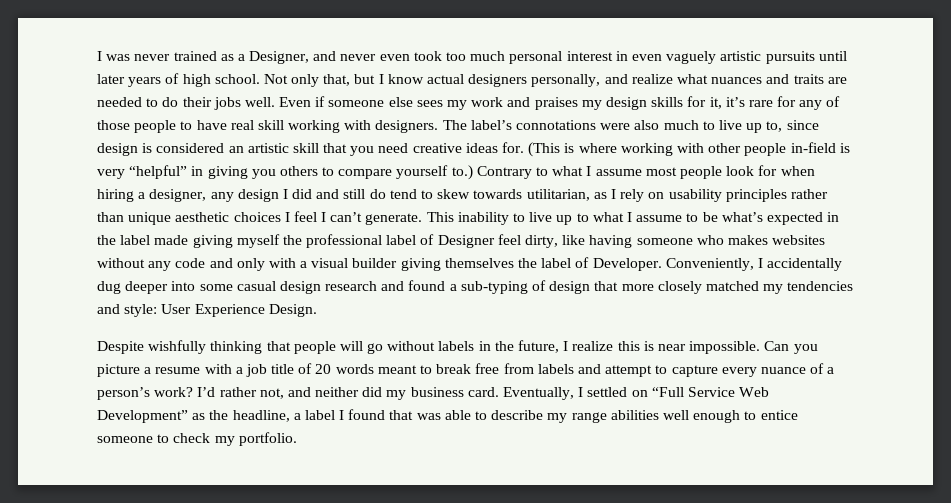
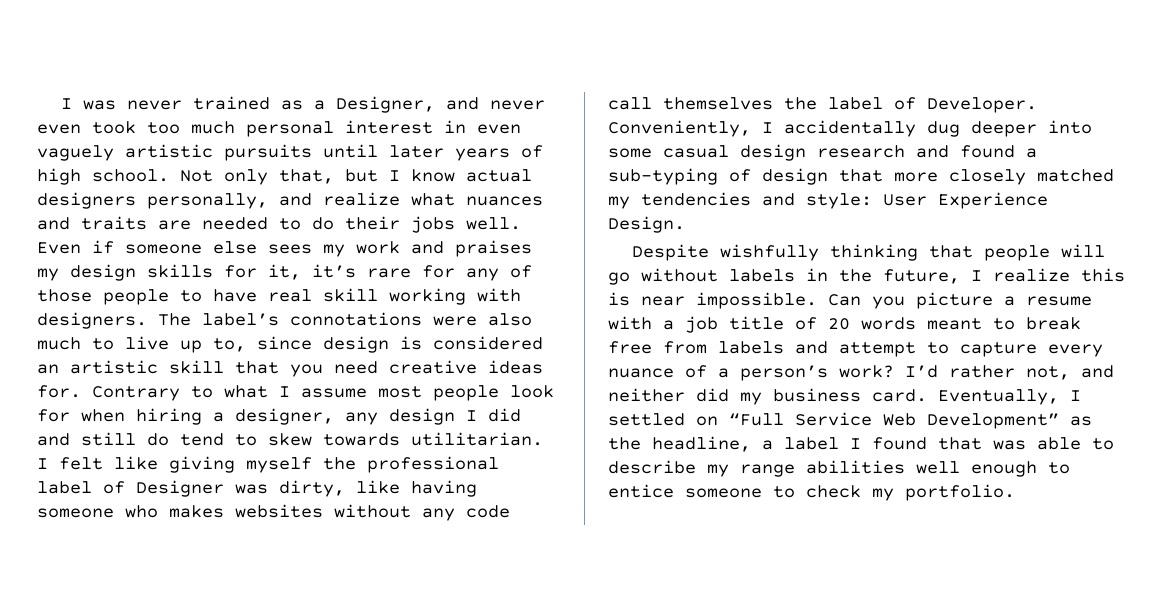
[528,142,850,157] [97,165,473,180] (This is where working with other people in-field is very “helpful” in giving you others to compare yourself to.) -> (81, 391) none
[526,189,828,202] [97,211,840,225] [97,235,189,245] utilitarian, as I rely on usability principles rather than unique aesthetic choices I feel I can’t generate. This inability to live up to what I assume to be what’s expected in the label made -> [411,432,543,446] [37,456,158,470] utilitarian. I felt like
[497,234,521,245] feel -> [235,484,268,494] was
[209,258,441,271] and only with a visual builder giving -> [608,97,652,110] call

